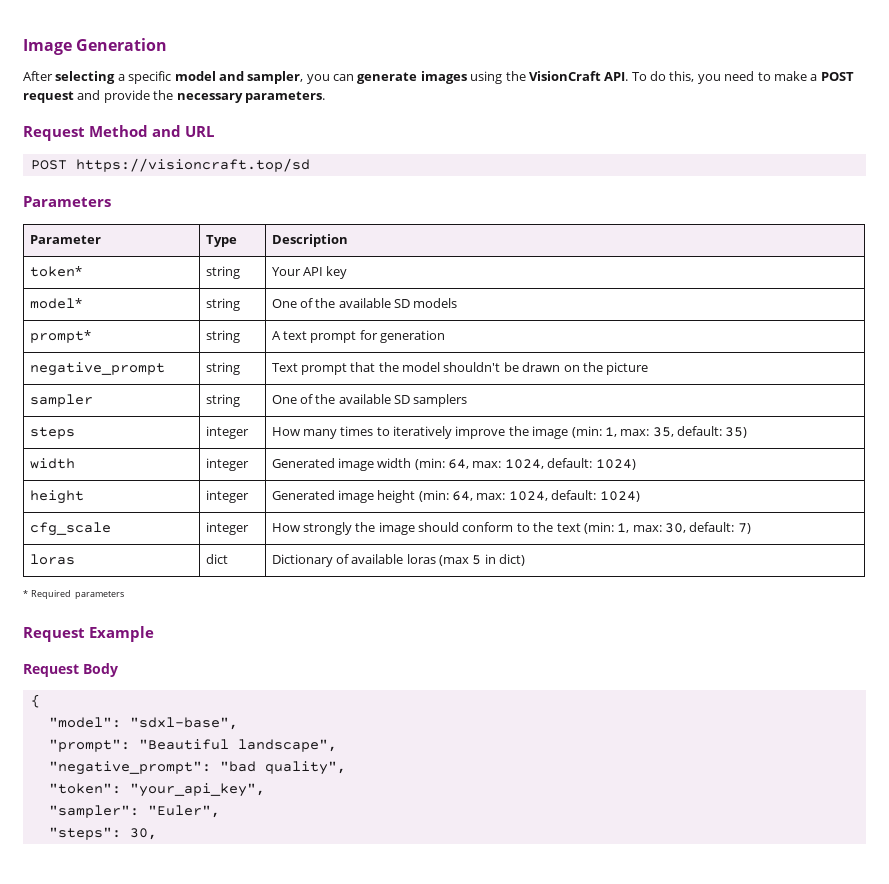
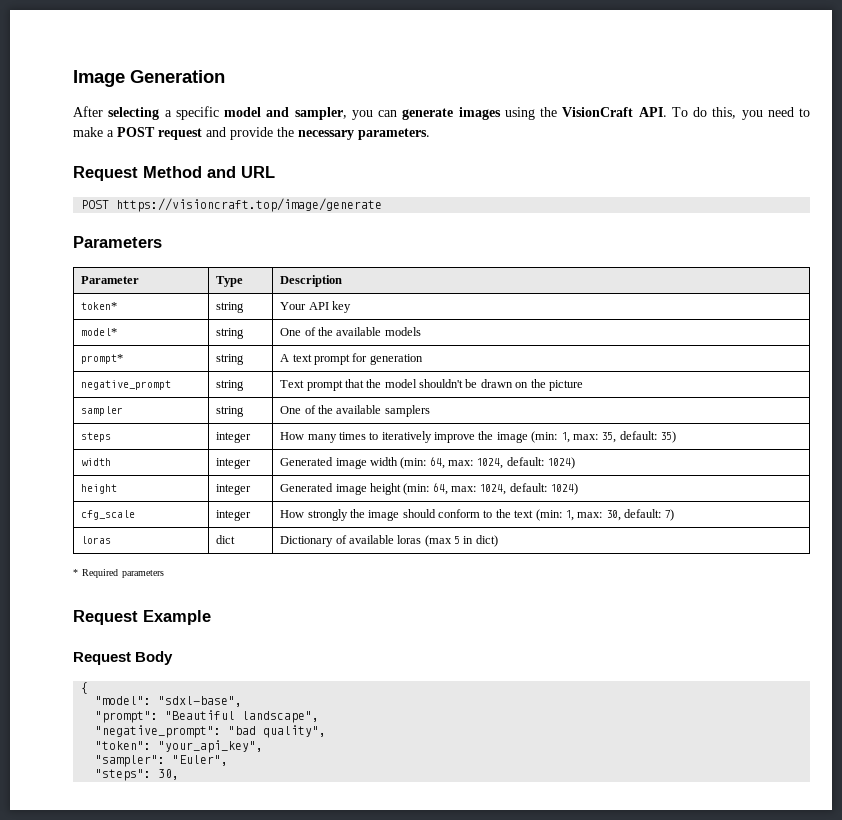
[75,158,310,172] https://visioncraft.top/sd -> [116,198,383,212] https://visioncraft.top/image/generate
[394,299,411,308] SD -> (382, 331) none
[394,395,411,404] SD -> (382, 409) none

